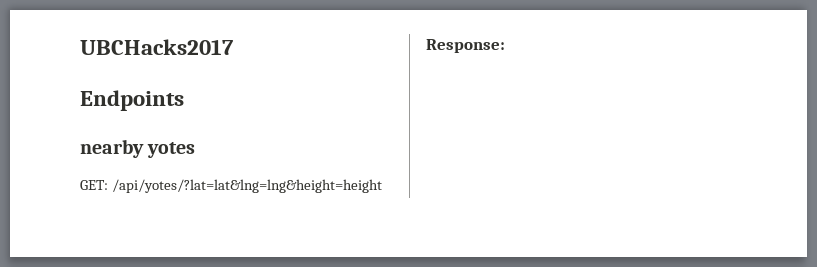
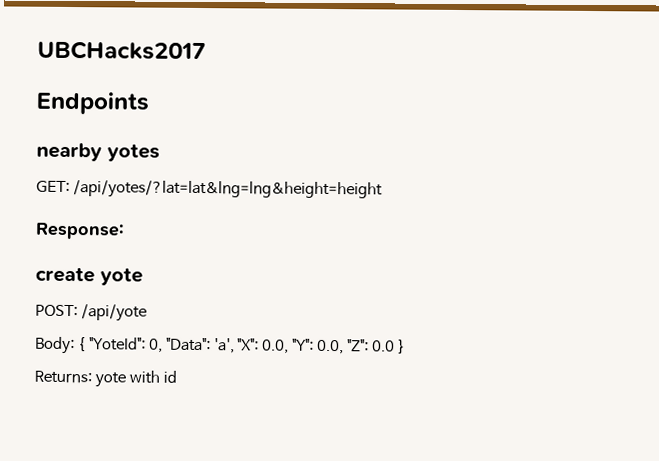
(505, 46) none -> [35,266,143,286] [35,304,147,322] [35,336,406,355] [34,370,177,388] // create yote // POST: /api/yote // Body: { "YoteId": 0, "Data": 'a', "X": 0.0, "Y": 0.0, "Z": 0.0 } // Returns: yote with id

